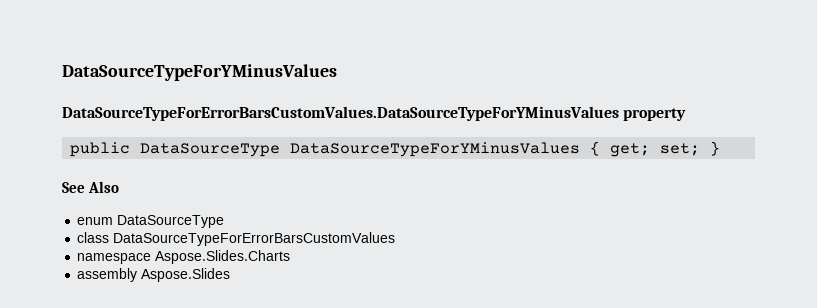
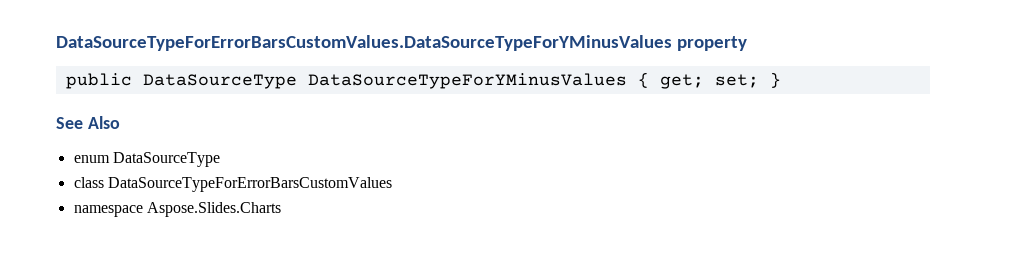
[62,64,337,81] DataSourceTypeForYMinusValues // -> (56, 43) none
[77,268,231,282] // assembly Aspose.Slides -> (281, 209) none

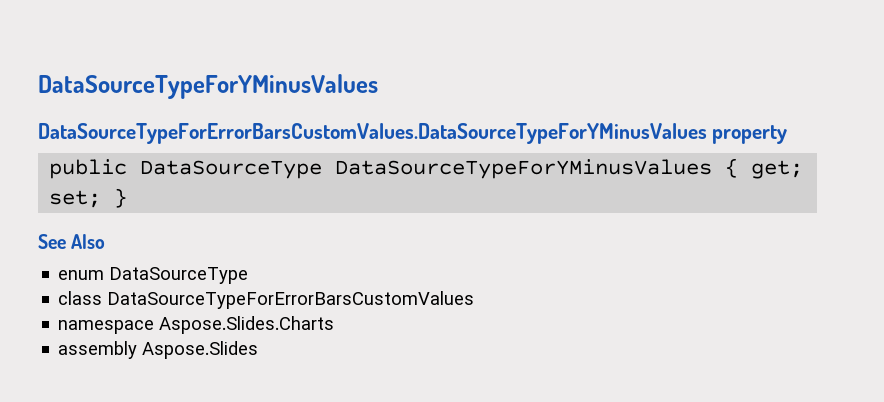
(56, 43) none -> [38,74,378,99] DataSourceTypeForYMinusValues //
(281, 209) none -> [58,341,259,359] // assembly Aspose.Slides

